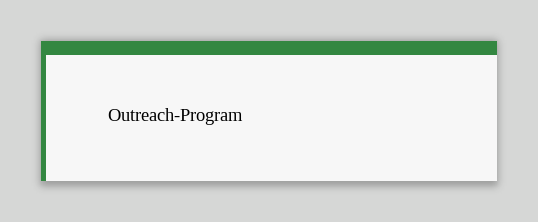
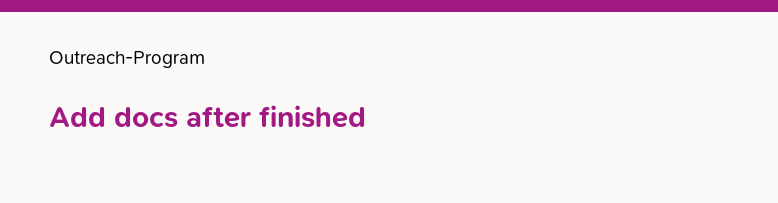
(243, 116) none -> [49,105,366,128] // Add docs after finished

